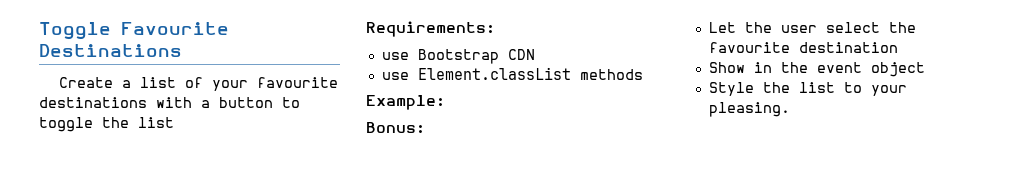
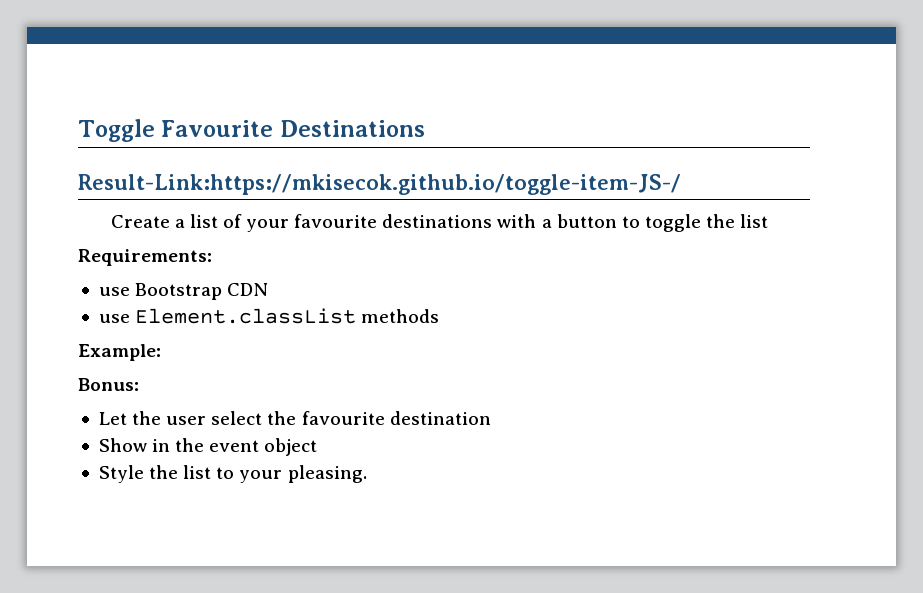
(182, 50) none -> [78,174,681,195] // Result-Link:https://mkisecok.github.io/toggle-item-JS-/

